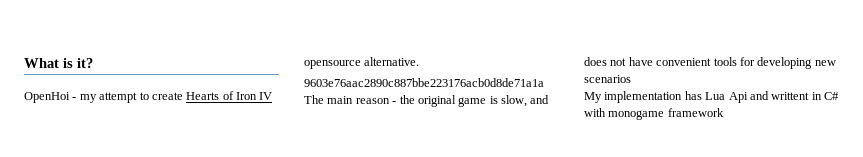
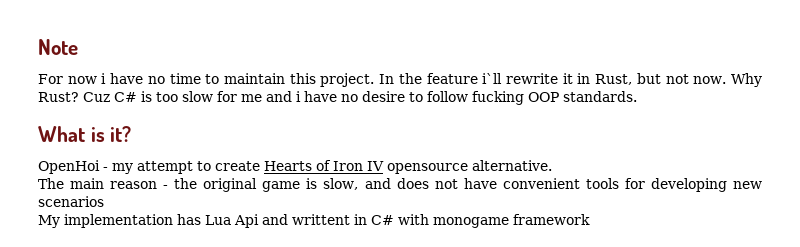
(24, 63) none -> [38,39,78,55] [38,73,763,87] [38,91,637,105] Note // For now i have no time to maintain this project. In the feature i`ll rewrite it in Rust, but not now. Why Rust? Cuz C# is too slow for me and i have no desire to follow fucking OOP standards. //
[304,78,544,87] 9603e76aac2890c887bbe223176acb0d8de71a1a -> (552, 165) none

